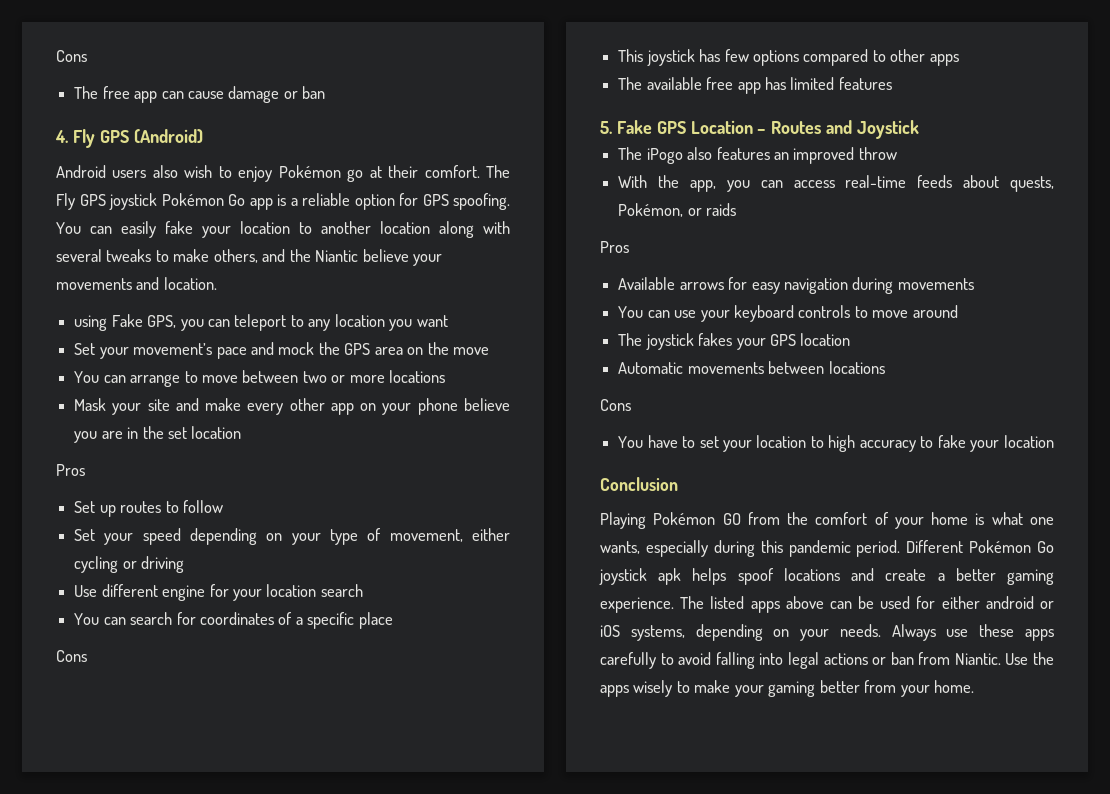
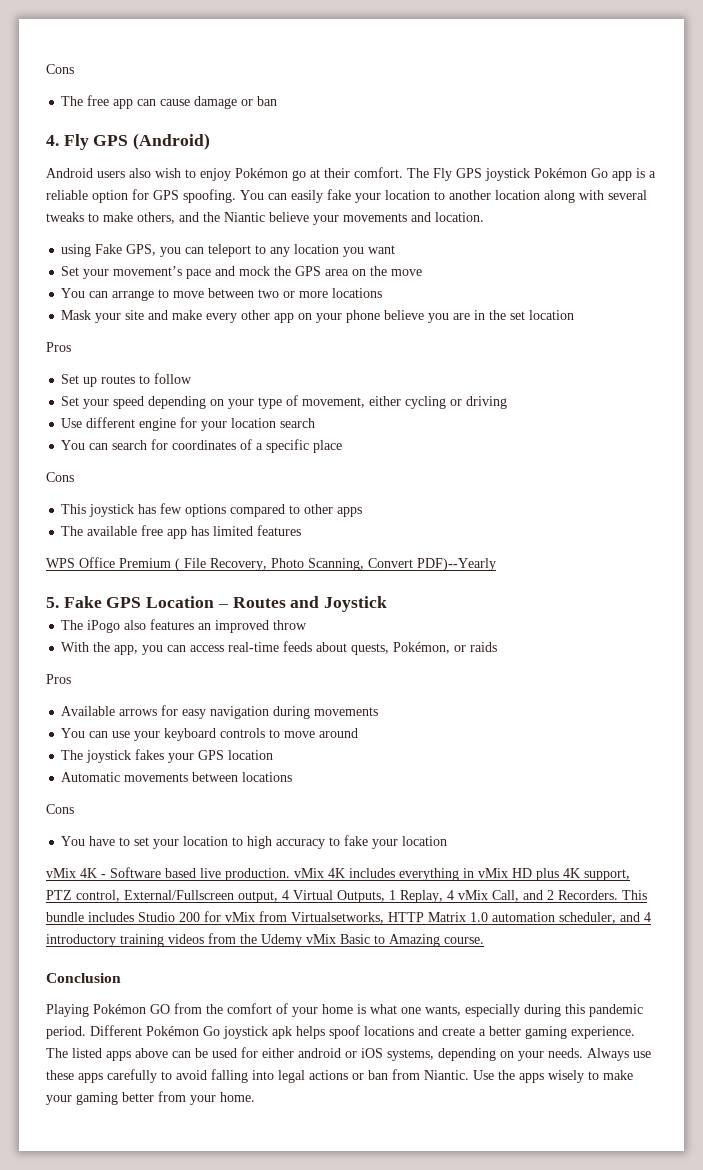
(892, 83) none -> [46,557,496,571] // WPS Office Premium ( File Recovery, Photo Scanning, Convert PDF)--Yearly
(1054, 441) none -> [46,867,630,881] [46,890,647,903] [46,911,651,924] [46,933,484,947] // vMix 4K - Software based live production. vMix 4K includes everything in vMix HD plus 4K support, PTZ control, External/Fullscreen output, 4 Virtual Outputs, 1 Replay, 4 vMix Call, and 2 Recorders. This bundle includes Studio 200 for vMix from Virtualsetworks, HTTP Matrix 1.0 automation scheduler, and 4 introductory training videos from the Udemy vMix Basic to Amazing course.

